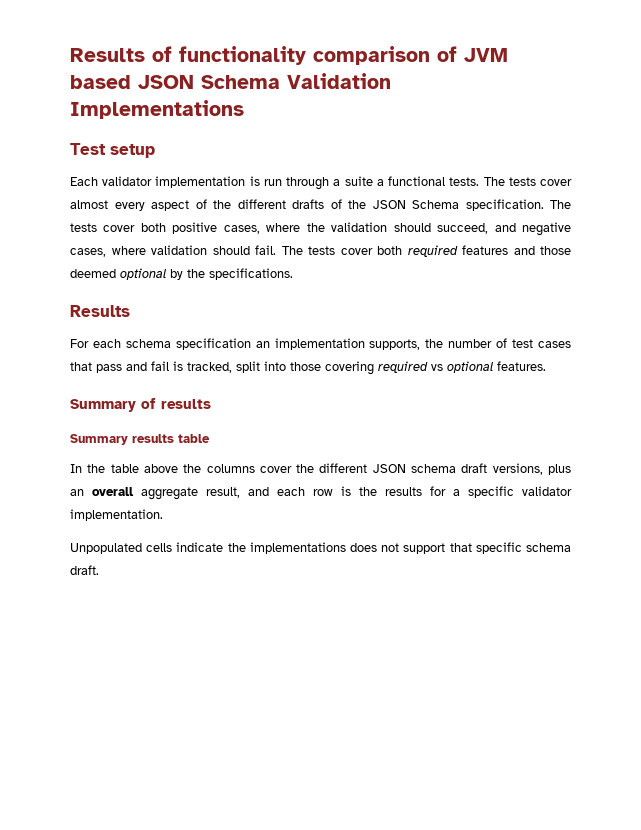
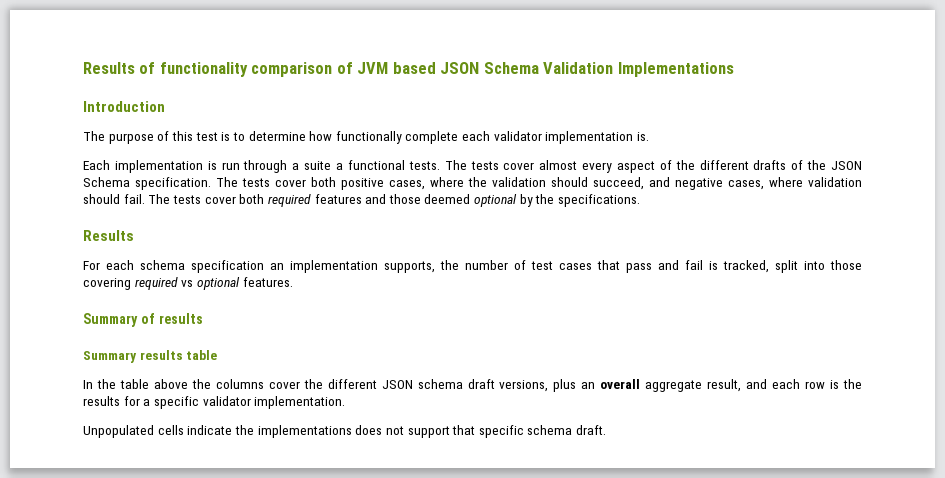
[70,143,155,158] Test setup -> [83,101,165,112] [83,131,650,144] Introduction // The purpose of this test is to determine how functionally complete each validator implementation is.
[102,176,153,186] validator -> (110, 165) none

